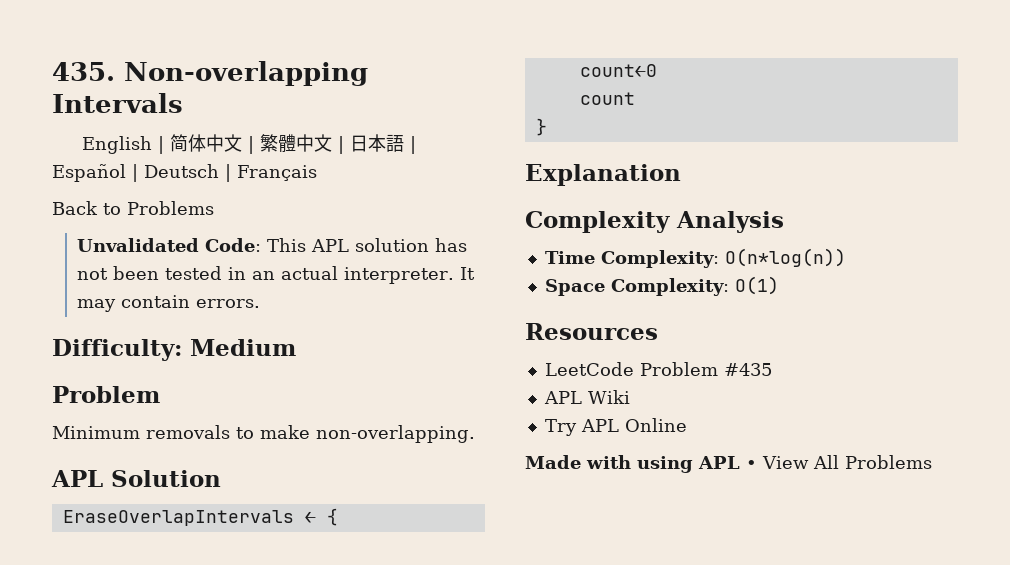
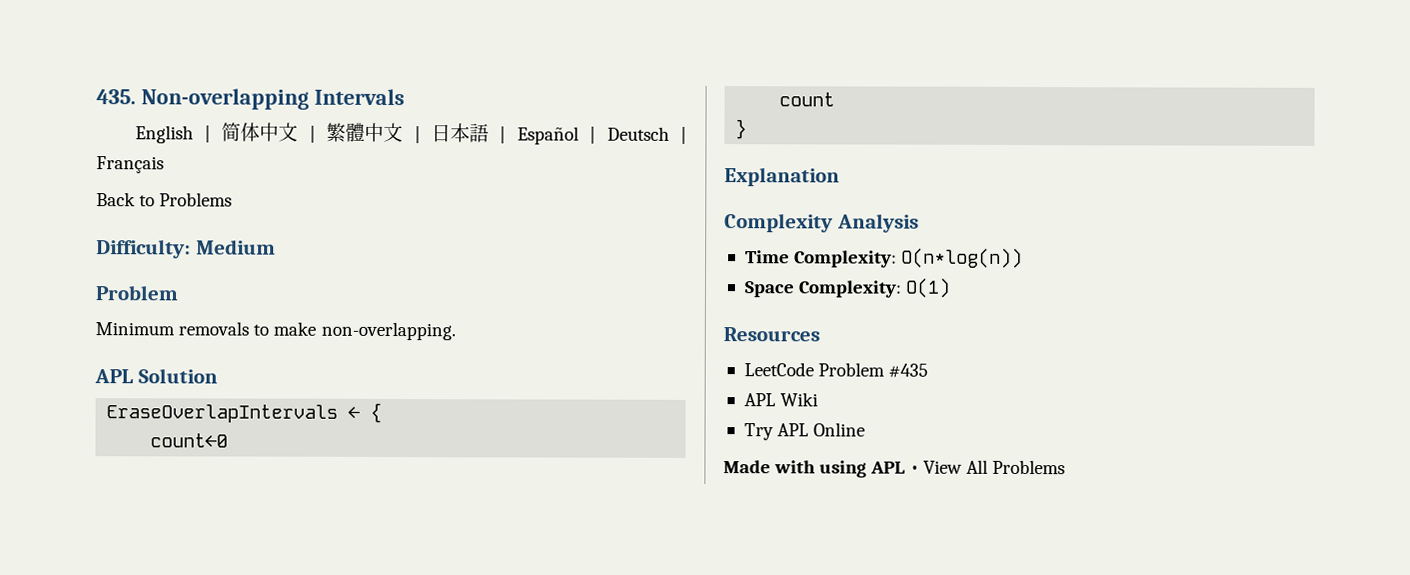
[77,238,468,252] [77,266,476,284] [77,295,261,312] // Unvalidated Code: This APL solution has not been tested in an actual interpreter. It may contain errors. -> (233, 199) none

